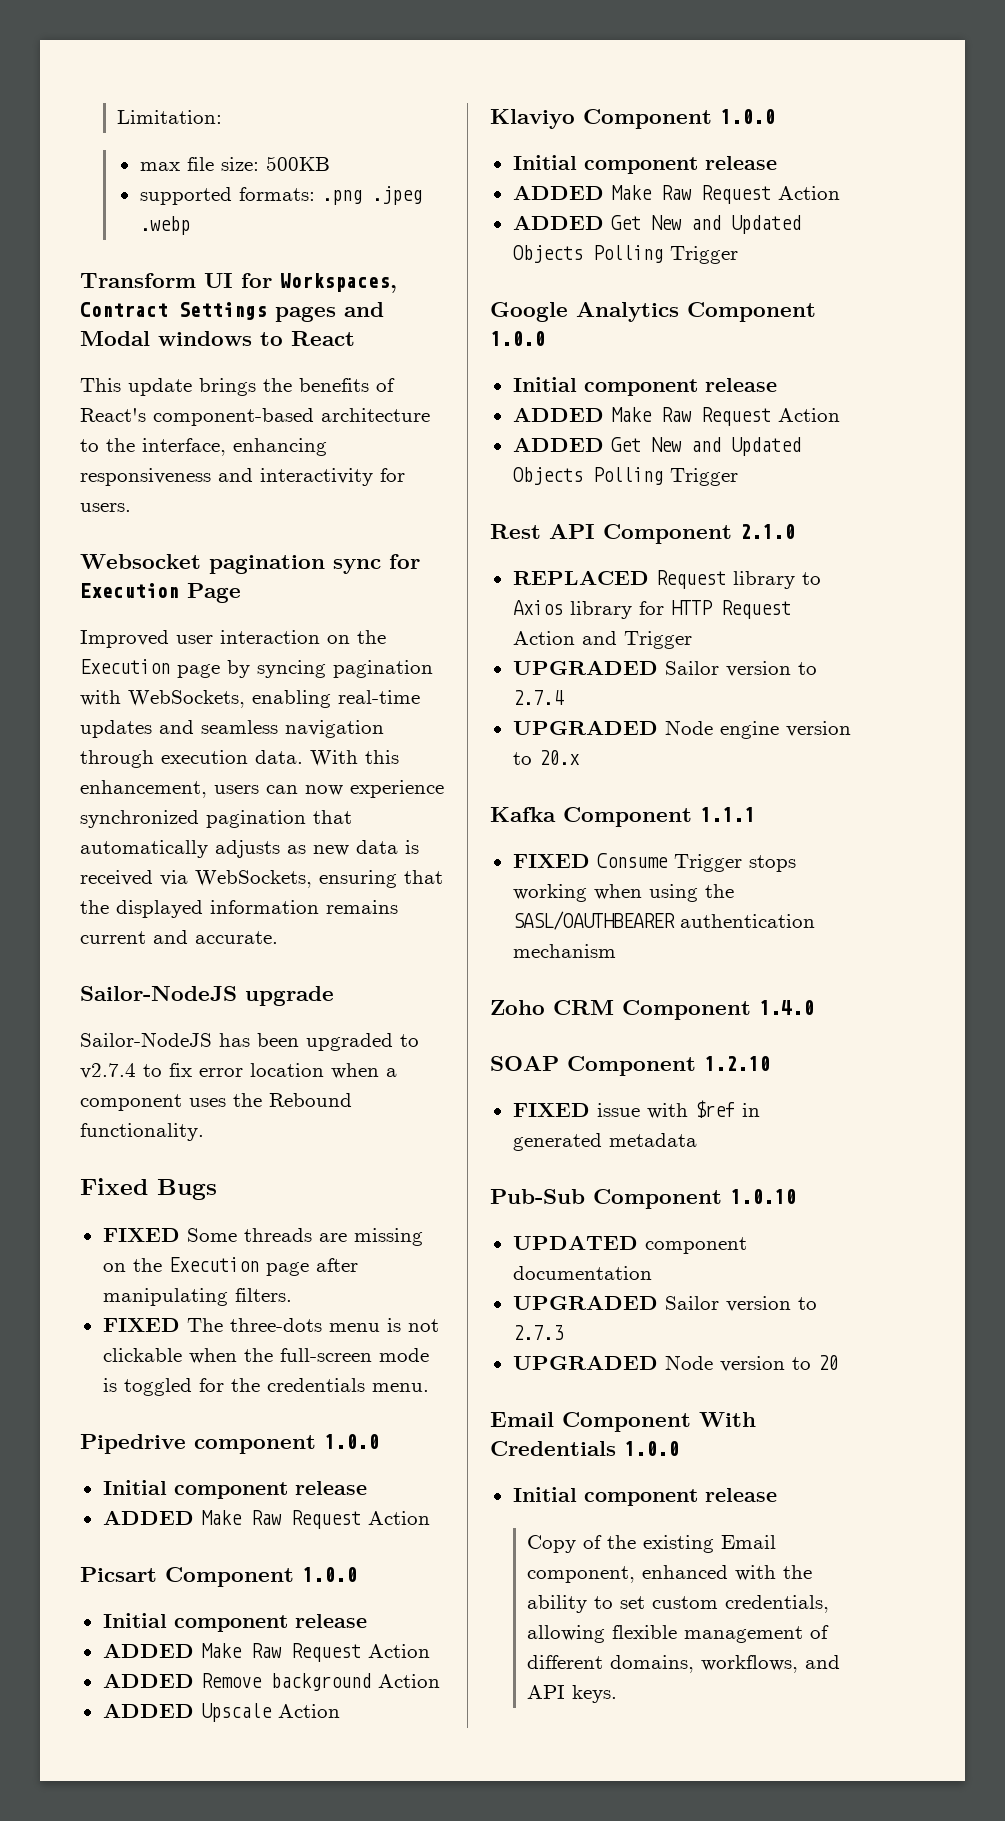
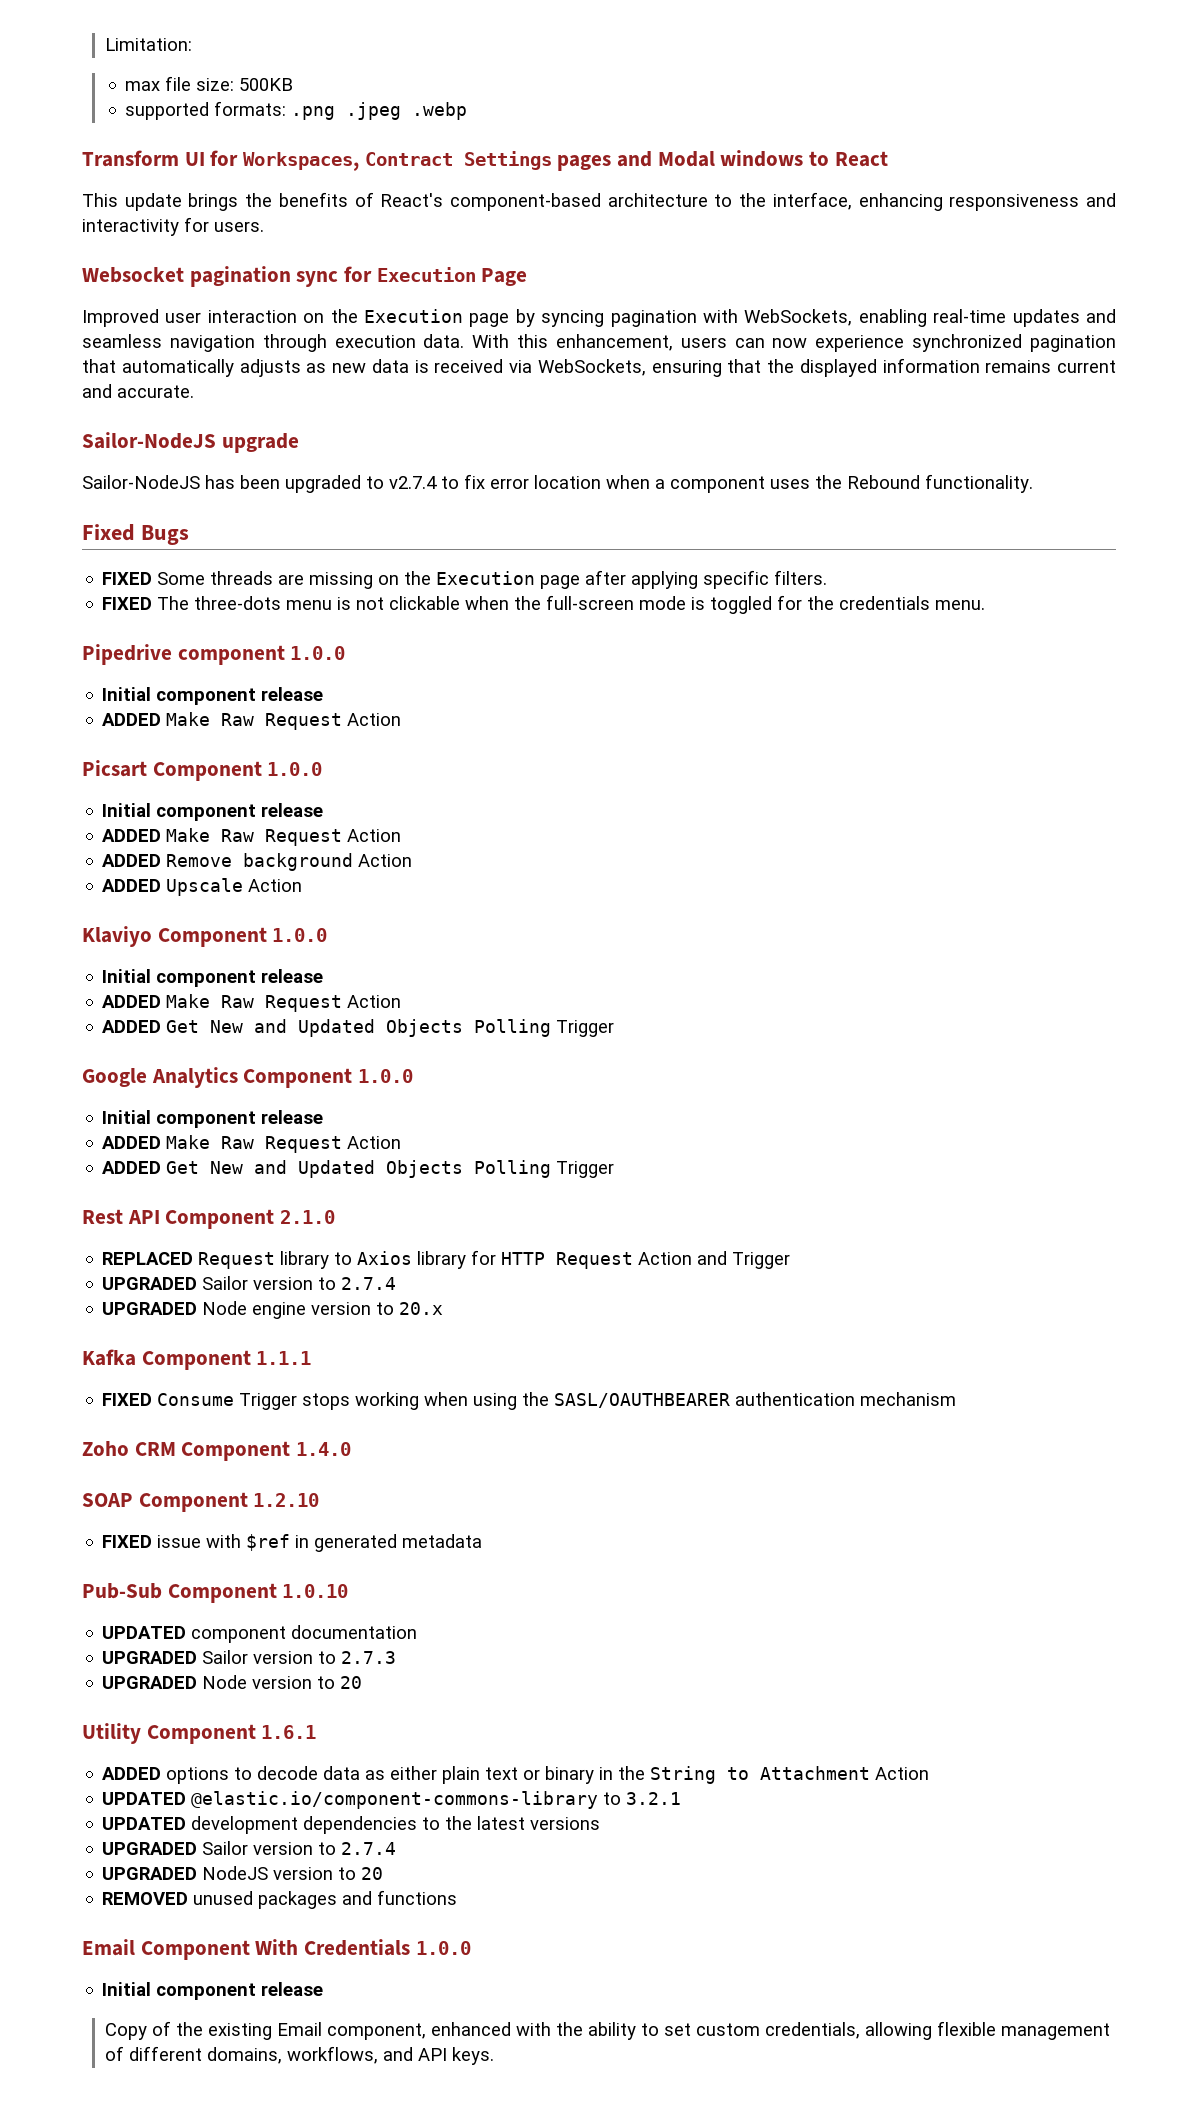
[102,1288,228,1306] manipulating -> [631,570,770,589] applying specific
(838, 1362) none -> [82,1723,317,1744] [102,1766,930,1784] [102,1791,682,1809] [102,1816,601,1834] [102,1841,397,1855] [102,1866,384,1880] [102,1890,458,1909] // Utility Component 1.6.1 // ADDED options to decode data as either plain text or binary in the String to Attachment Action // UPDATED @elastic.io/component-commons-library to 3.2.1 // UPDATED development dependencies to the latest versions // UPGRADED Sailor version to 2.7.4 // UPGRADED NodeJS version to 20 // REMOVED unused packages and functions

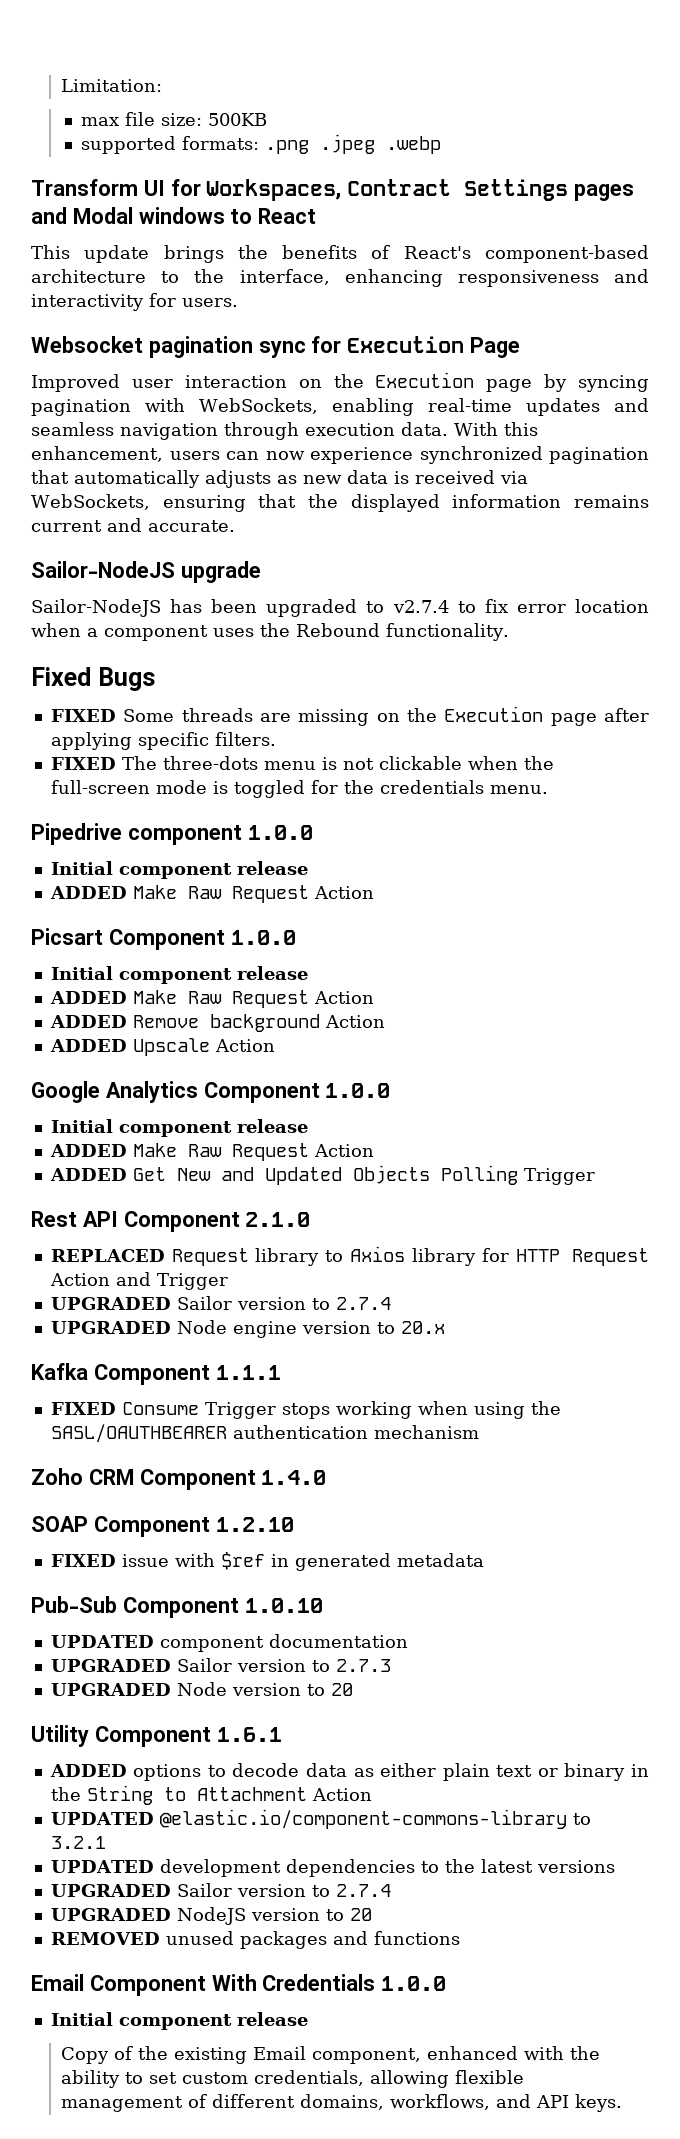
[82,926,328,947] [102,969,324,987] [102,994,402,1012] [102,1019,615,1037] // Klaviyo Component 1.0.0 // Initial component release // ADDED Make Raw Request Action // ADDED Get New and Updated Objects Polling Trigger -> (275, 1045) none

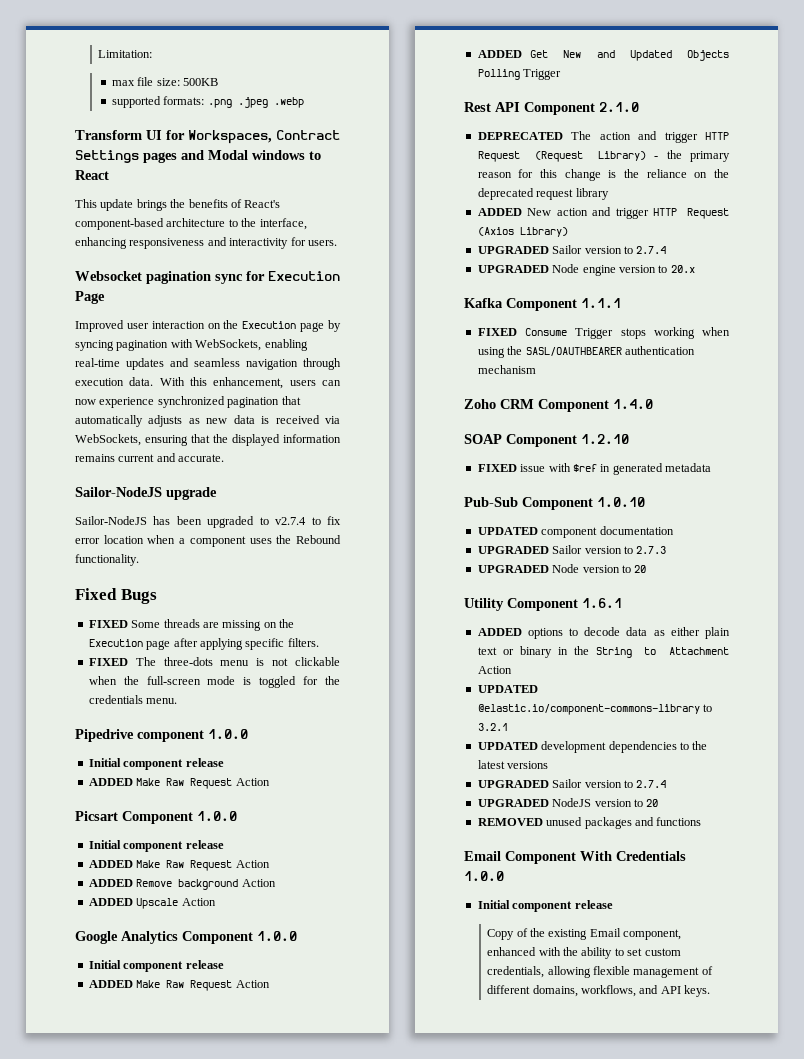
[50,1246,649,1266] [49,1272,228,1290] REPLACED Request library to Axios library for HTTP Request Action and Trigger -> [477,131,729,143] [477,150,730,162] [477,169,729,181] [477,188,609,200] [477,207,729,219] [477,227,568,237] DEPRECATED The action and trigger HTTP Request (Request Library) - the primary reason for this change is the reliance on the deprecated request library // ADDED New action and trigger HTTP Request (Axios Library)

